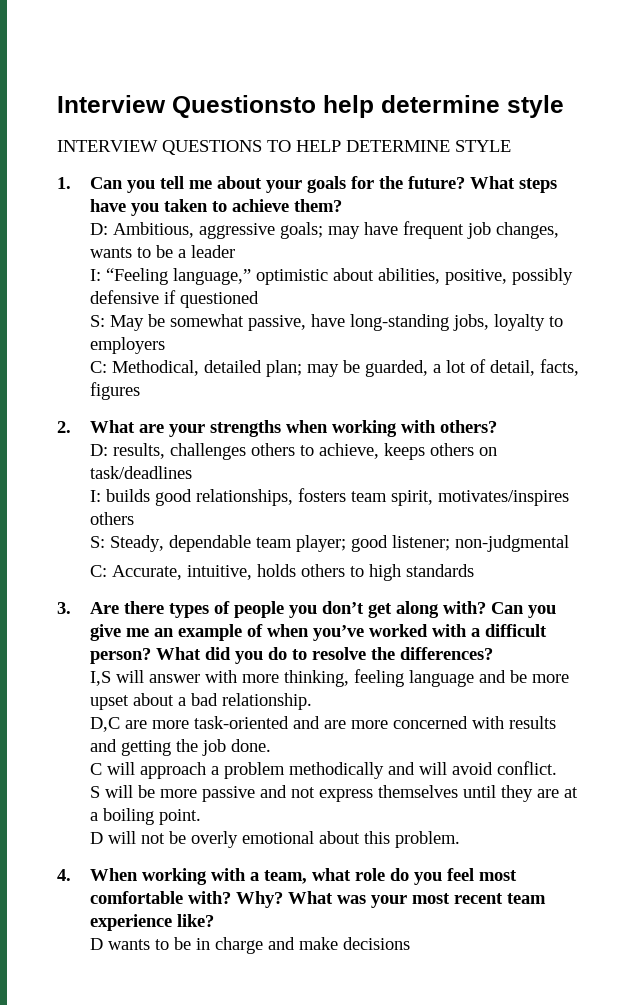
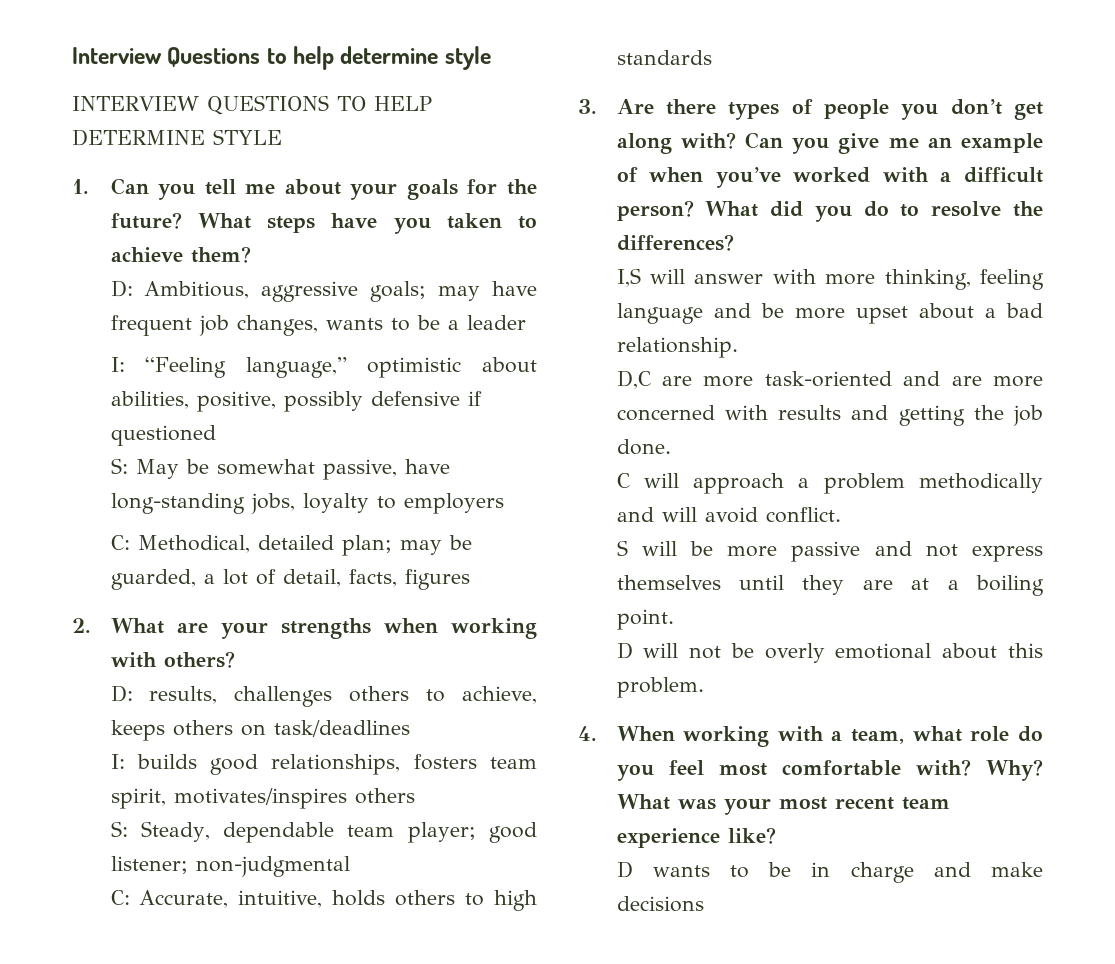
[172,95,316,118] Questionsto -> [167,47,287,67] Questions to

